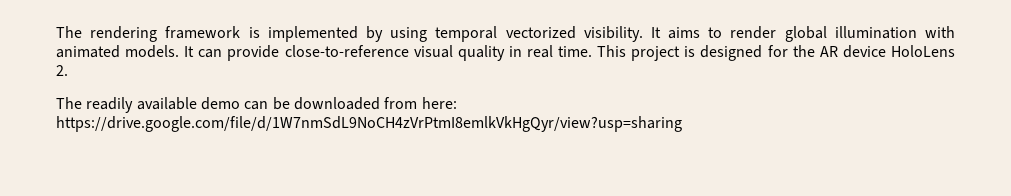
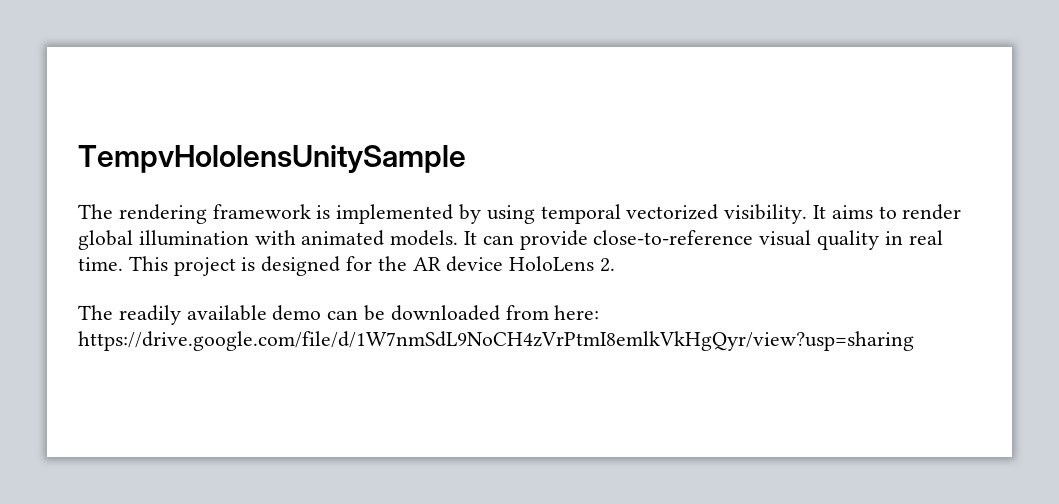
(56, 32) none -> [78,145,466,174] TempvHololensUnitySample //

